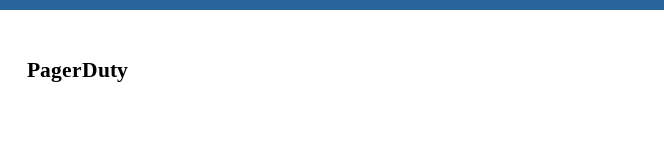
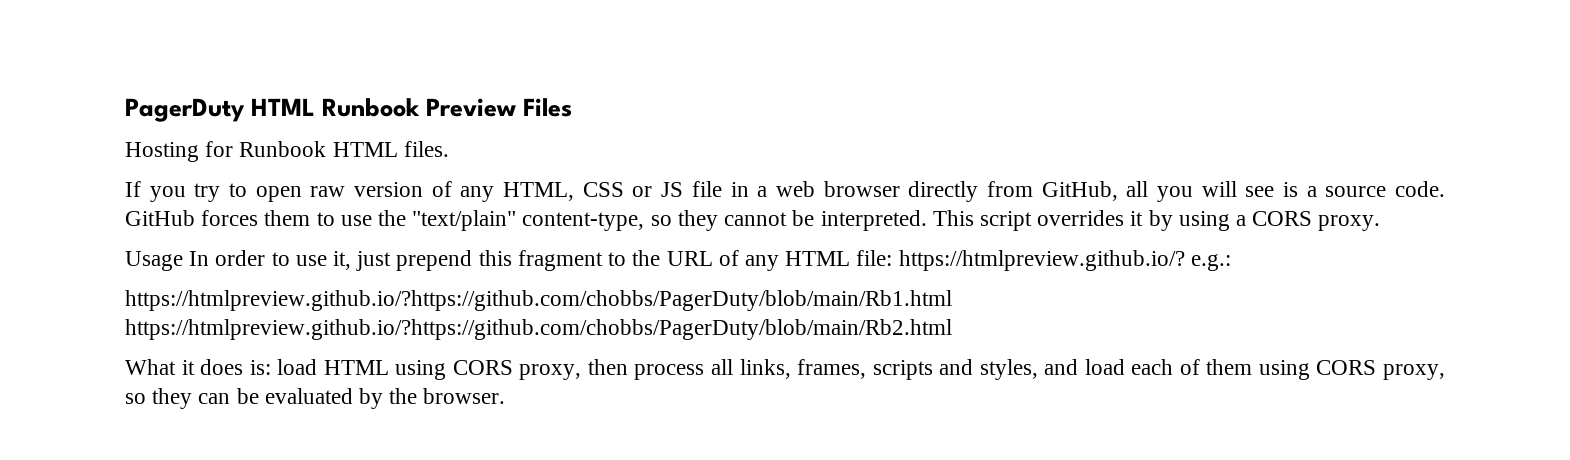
(128, 72) none -> [251,98,573,117] [125,141,449,162] [125,181,1445,202] [125,210,1381,231] [125,250,1231,271] [125,290,952,311] [125,319,952,340] [125,359,1446,380] [125,388,506,409] HTML Runbook Preview Files // Hosting for Runbook HTML files. // If you try to open raw version of any HTML, CSS or JS file in a web browser directly from GitHub, all you will see is a source code. GitHub forces them to use the "text/plain" content-type, so they cannot be interpreted. This script overrides it by using a CORS proxy. // Usage In order to use it, just prepend this fragment to the URL of any HTML file: https://htmlpreview.github.io/? e.g.: // https://htmlpreview.github.io/?https://github.com/chobbs/PagerDuty/blob/main/Rb1.html https://htmlpreview.github.io/?https://github.com/chobbs/PagerDuty/blob/main/Rb2.html // What it does is: load HTML using CORS proxy, then process all links, frames, scripts and styles, and load each of them using CORS proxy, so they can be evaluated by the browser.

